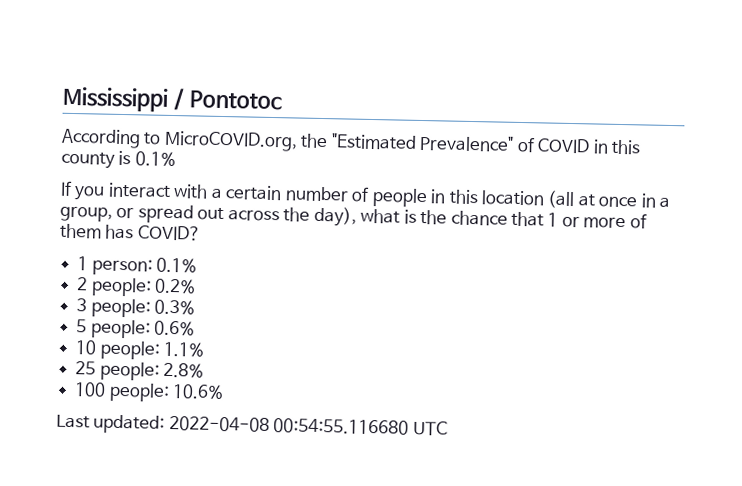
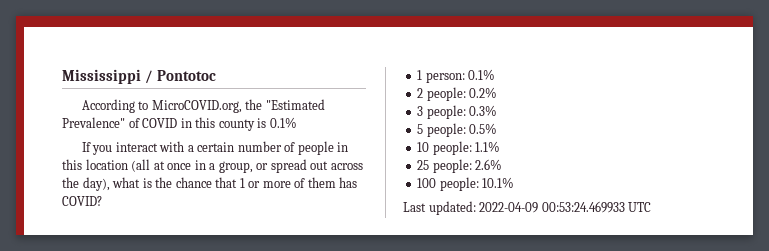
[154,320,196,336] 0.6% -> [469,123,498,134] 0.5%
[163,362,205,378] 2.8% -> [475,159,503,170] 2.6%
[172,384,225,400] 10.6% -> [482,177,515,188] 10.1%
[168,415,410,435] 2022-04-08 00:54:55.116680 -> [479,201,625,213] 2022-04-09 00:53:24.469933

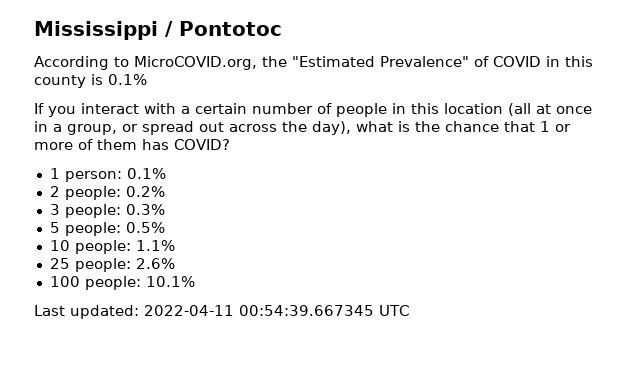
[479,201,625,213] 2022-04-09 00:53:24.469933 -> [144,305,374,316] 2022-04-11 00:54:39.667345

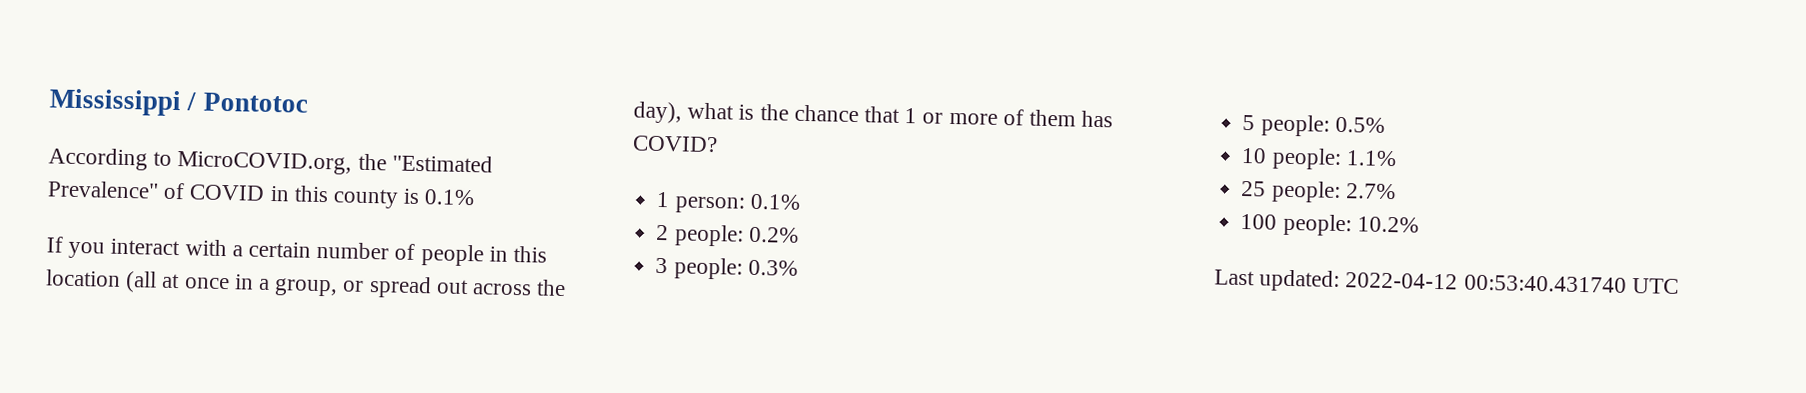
[135,258,175,269] 2.6% -> [1345,183,1396,200] 2.7%
[145,276,195,287] 10.1% -> [1356,216,1419,233] 10.2%
[144,305,374,316] 2022-04-11 00:54:39.667345 -> [1345,272,1627,293] 2022-04-12 00:53:40.431740

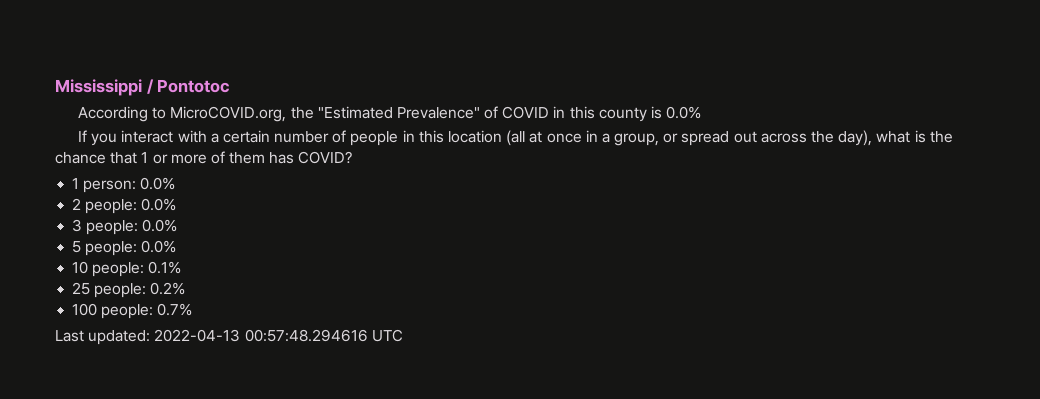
[424,189,476,206] 0.1% -> [666,106,702,119] 0.0%
[749,193,801,210] 0.1% -> [140,177,176,190] 0.0%
[748,226,799,243] 0.2% -> [141,198,177,211] 0.0%
[747,259,798,276] 0.3% -> [142,219,178,232] 0.0%
[1334,116,1385,133] 0.5% -> [141,240,177,253] 0.0%
[1345,150,1397,167] 1.1% -> [148,261,182,274] 0.1%
[1345,183,1396,200] 2.7% -> [150,282,186,295] 0.2%
[1356,216,1419,233] 10.2% -> [157,303,193,316] 0.7%
[1345,272,1627,293] 2022-04-12 00:53:40.431740 -> [154,329,368,342] 2022-04-13 00:57:48.294616

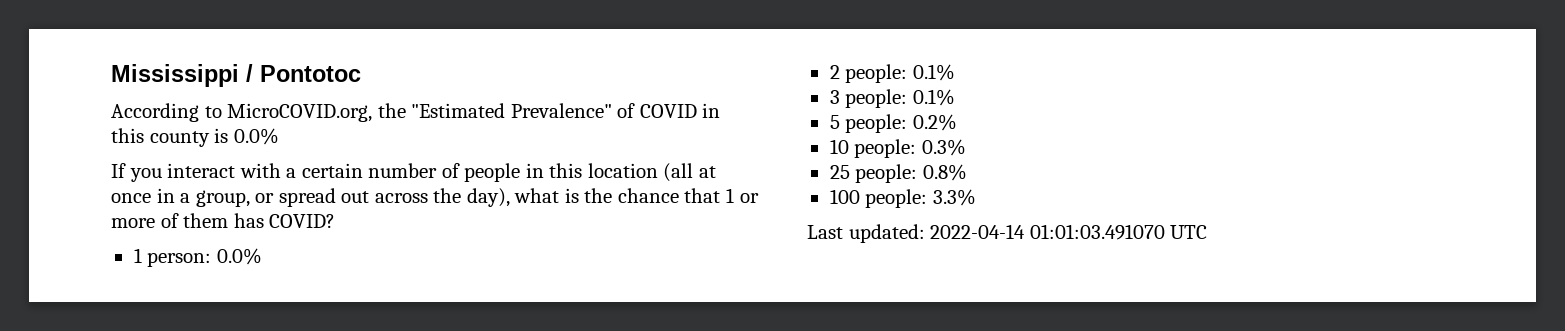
[141,198,177,211] 0.0% -> [912,64,955,81] 0.1%
[142,219,178,232] 0.0% -> [912,89,955,106] 0.1%
[141,240,177,253] 0.0% -> [912,114,957,131] 0.2%
[148,261,182,274] 0.1% -> [921,139,966,156] 0.3%
[150,282,186,295] 0.2% -> [922,164,967,181] 0.8%
[157,303,193,316] 0.7% -> [932,189,976,206] 3.3%
[154,329,368,342] 2022-04-13 00:57:48.294616 -> [930,224,1165,240] 2022-04-14 01:01:03.491070

